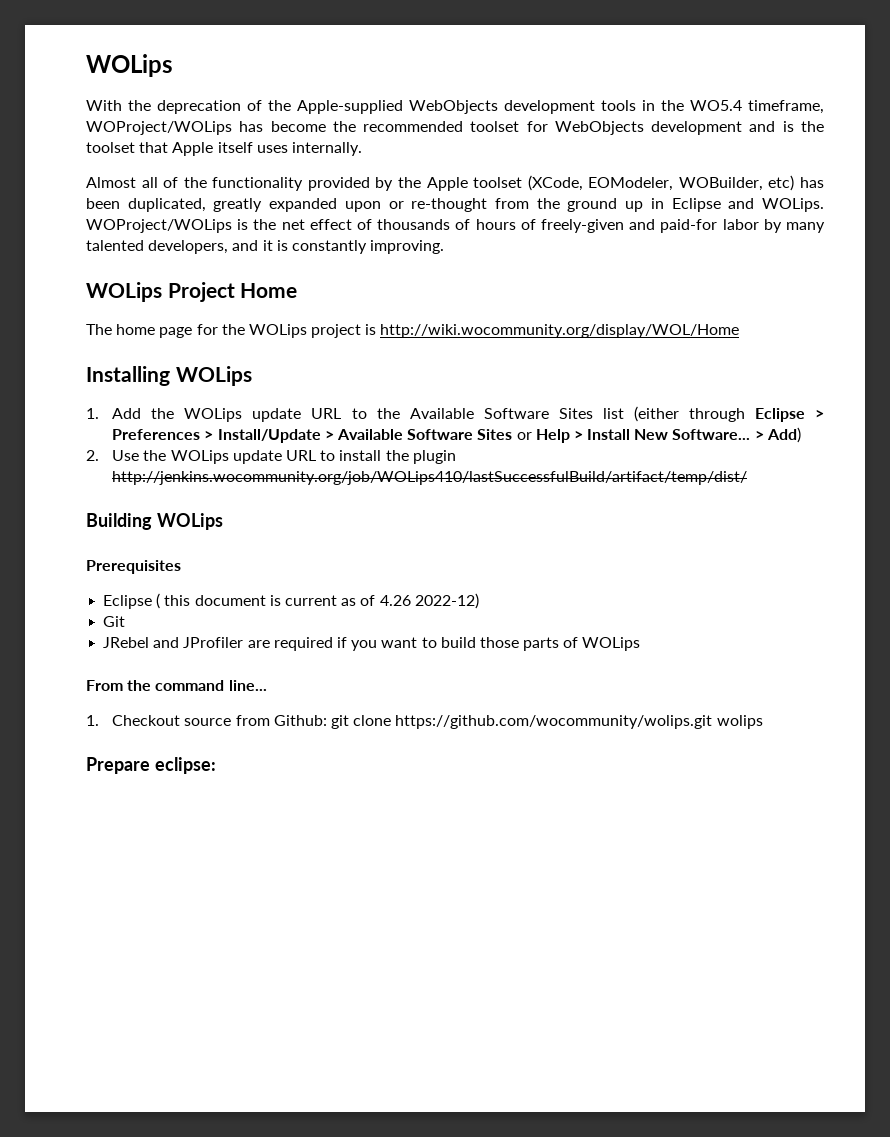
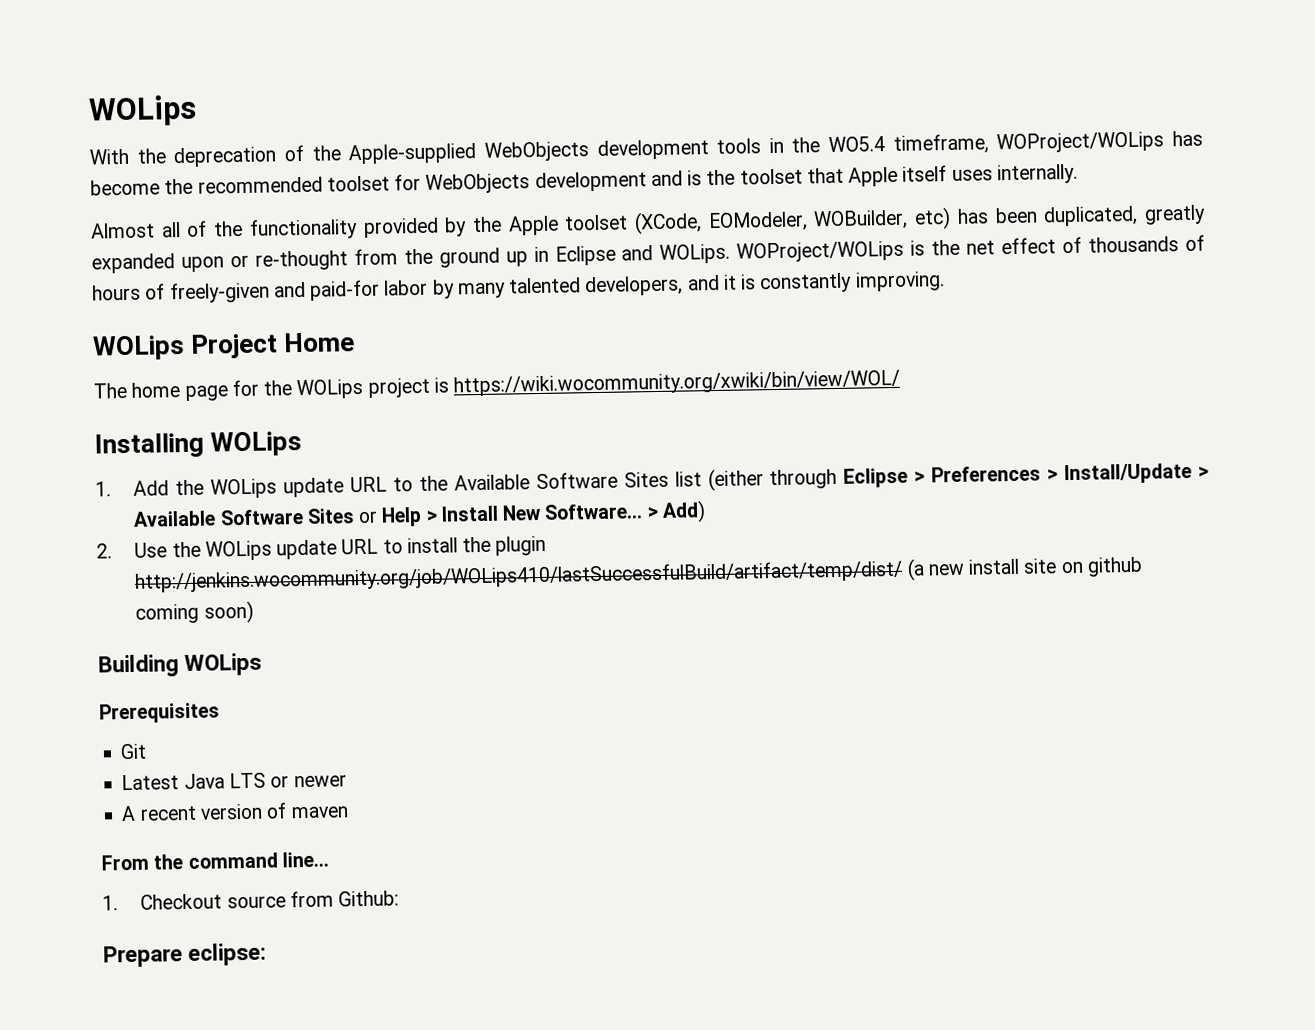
[380,324,740,338] http://wiki.wocommunity.org/display/WOL/Home -> [453,369,901,397] https://wiki.wocommunity.org/xwiki/bin/view/WOL/
[86,513,223,530] [86,560,181,574] [103,593,479,609] [103,616,126,627] [103,637,641,651] // Building WOLips // Prerequisites // Eclipse ( this document is current as of 4.26 2022-12) // Git // JRebel and JProfiler are required if you want to build those parts of WOLips -> [906,556,1143,581] [135,600,254,624] [98,652,263,678] [99,702,220,724] [120,743,148,760] [121,772,347,791] [121,802,349,822] (a new install site on github coming soon) // Building WOLips // Prerequisites // Git // Latest Java LTS or newer // A recent version of maven
[330,715,763,729] git clone https://github.com/wocommunity/wolips.git wolips -> (400, 898) none

